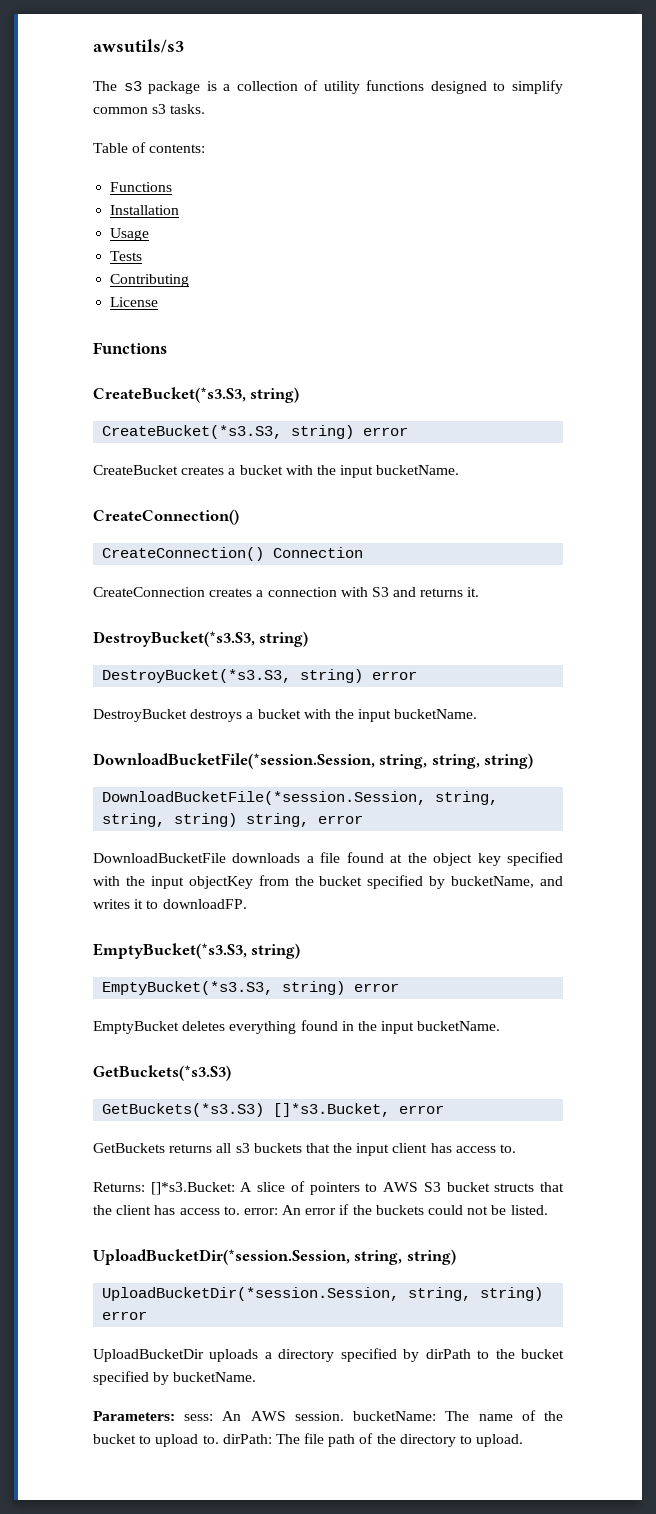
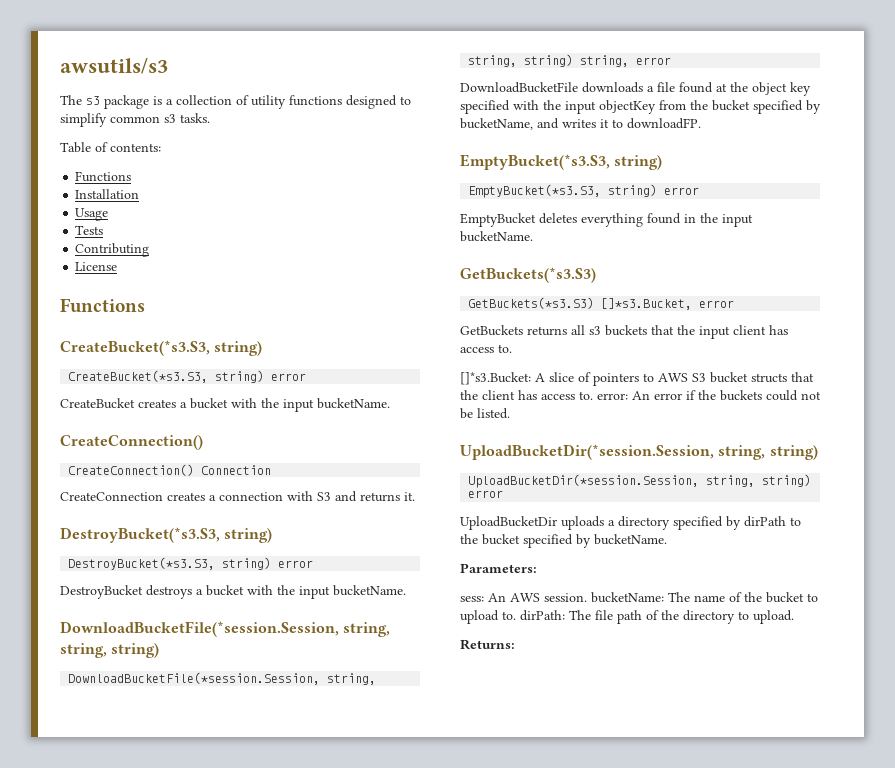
[93,1182,145,1192] Returns: -> (512, 348) none
(175, 1416) none -> (537, 568) //
(524, 1440) none -> [460,639,515,650] // Returns:

